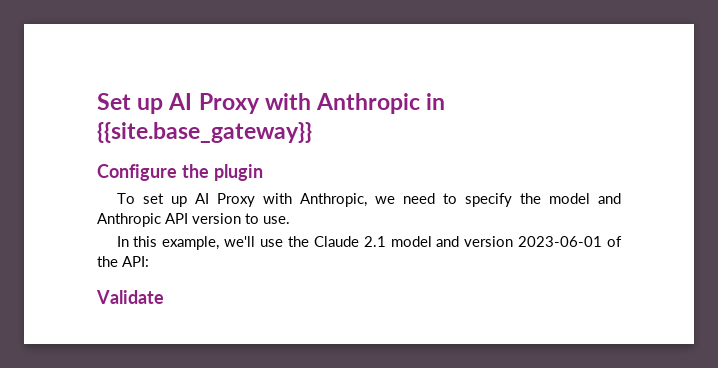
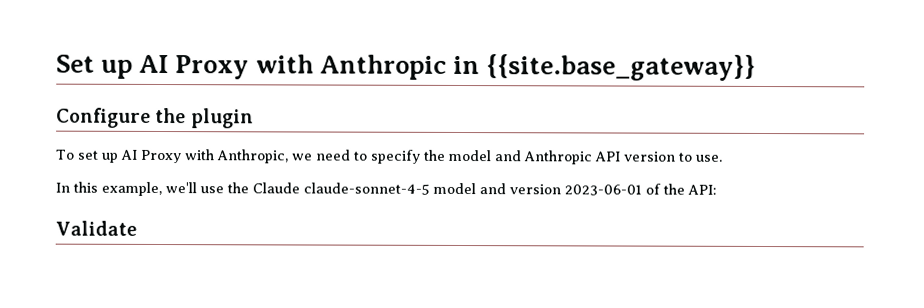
[363,236,386,247] 2.1 -> [303,182,430,195] claude-sonnet-4-5

